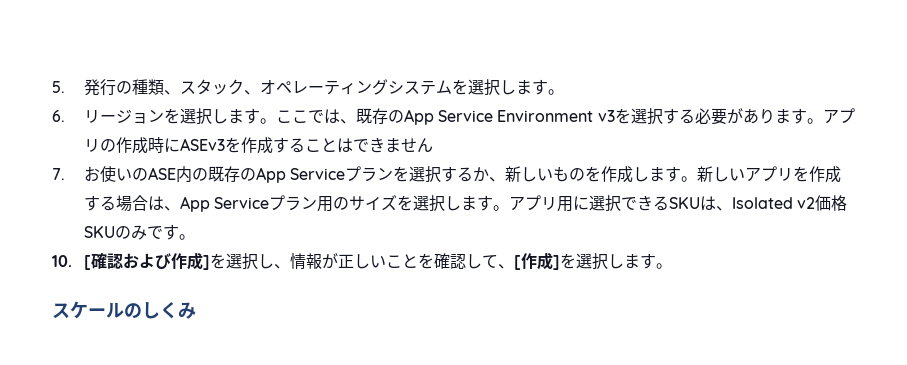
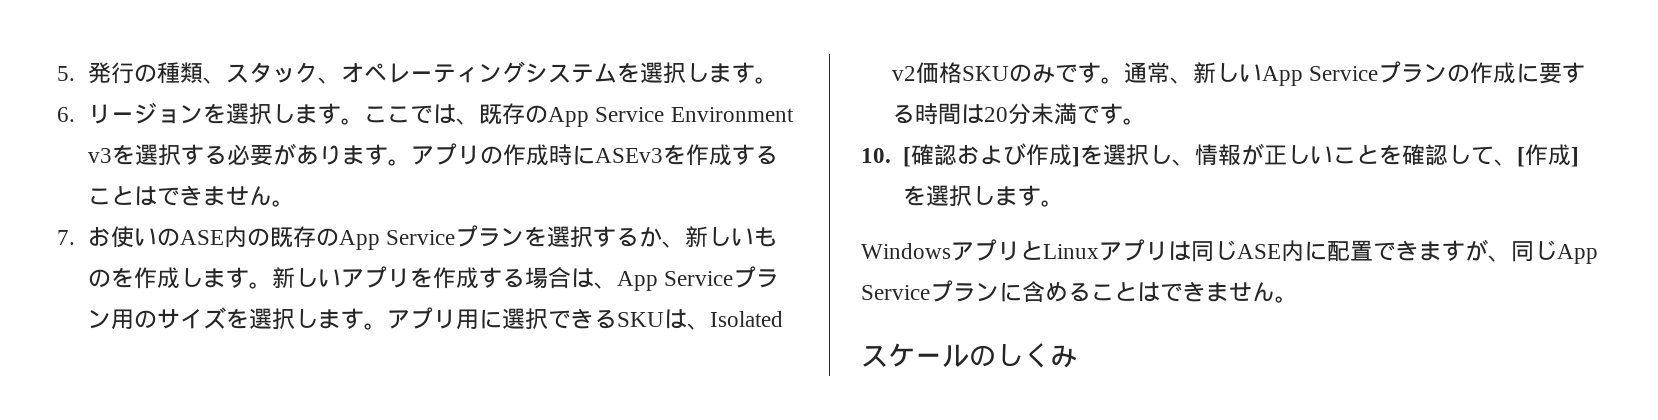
(433, 145) none -> [272,200,296,207] 。
(195, 237) none -> [1124,61,1586,86] [892,103,1147,125] 通常、新しいApp Serviceプランの作成に要する時間は20分未満です。
(672, 266) none -> [861,239,1598,264] [861,280,1298,303] // WindowsアプリとLinuxアプリは同じASE内に配置できますが、同じApp Serviceプランに含めることはできません。

